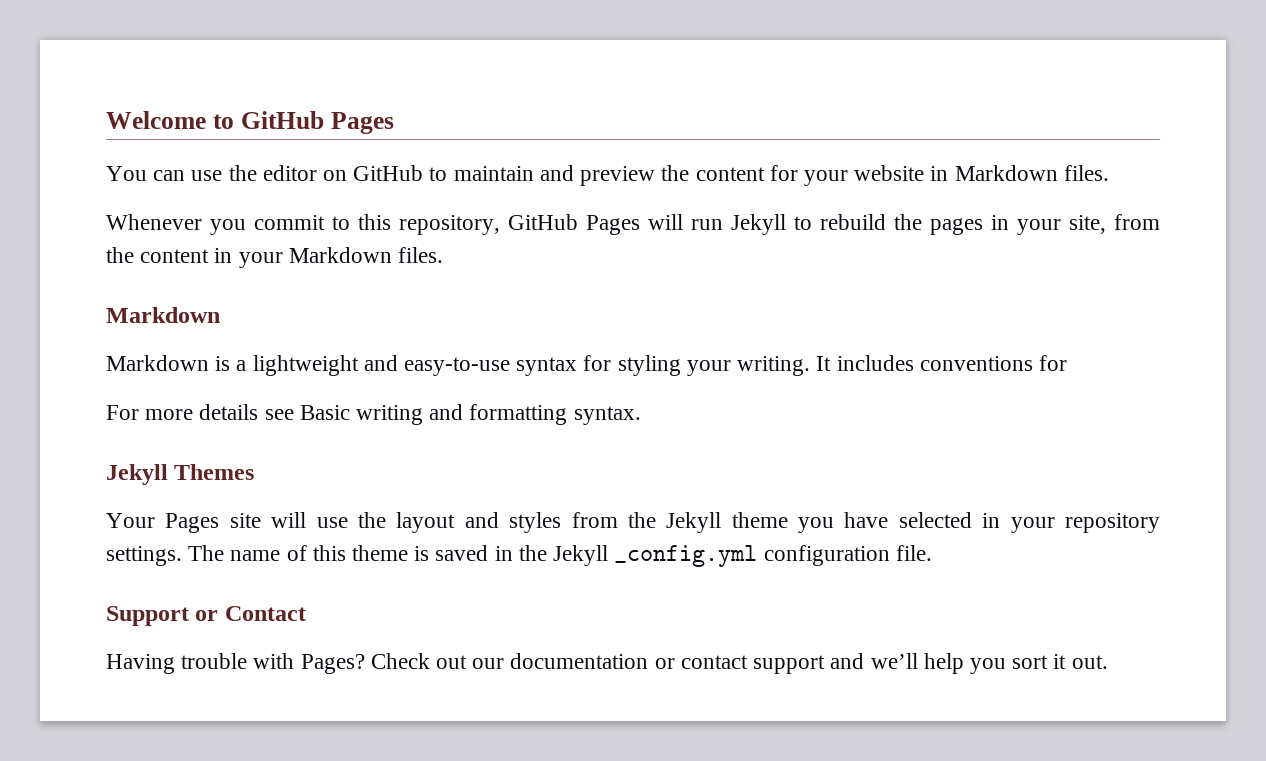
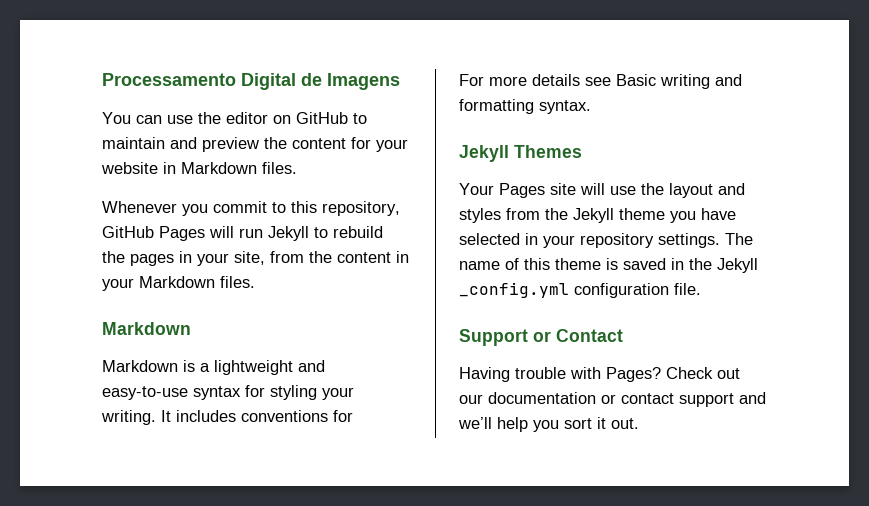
[106,111,394,134] Welcome to GitHub Pages -> [102,73,400,90] Processamento Digital de Imagens

